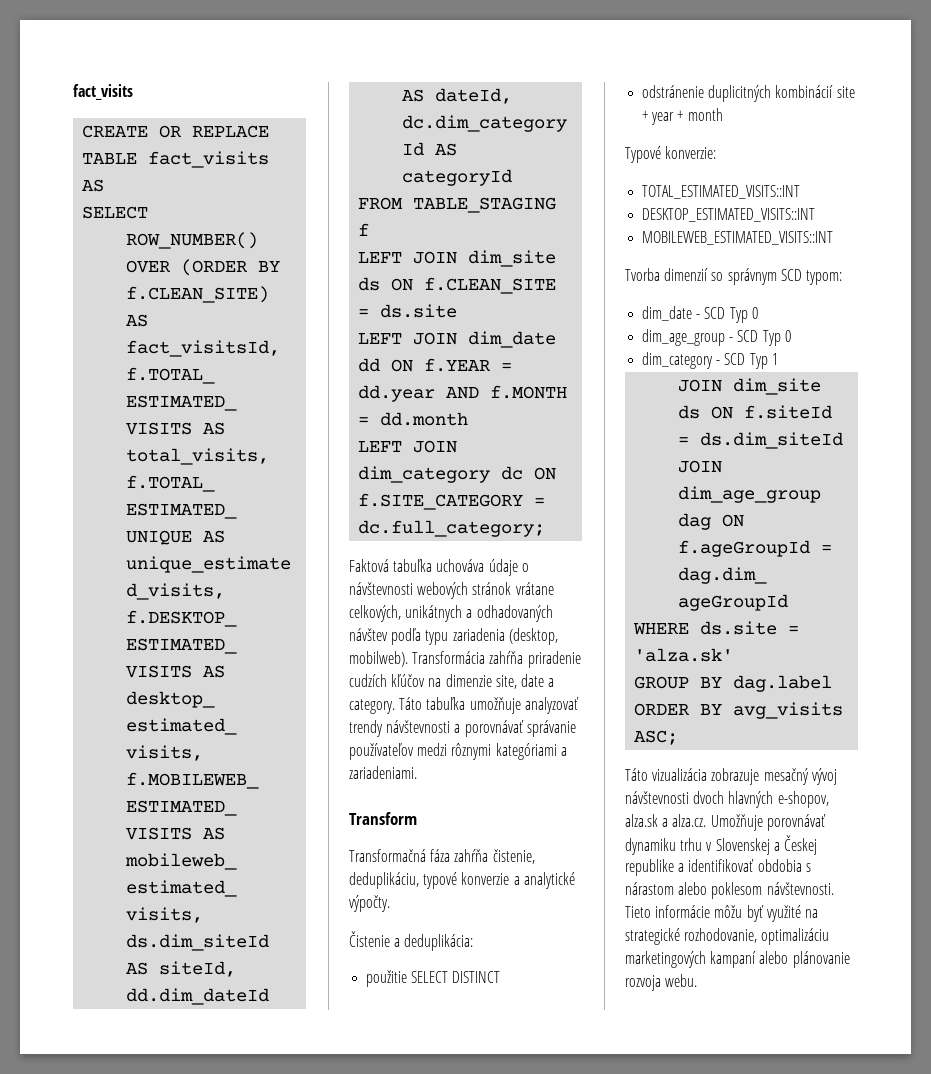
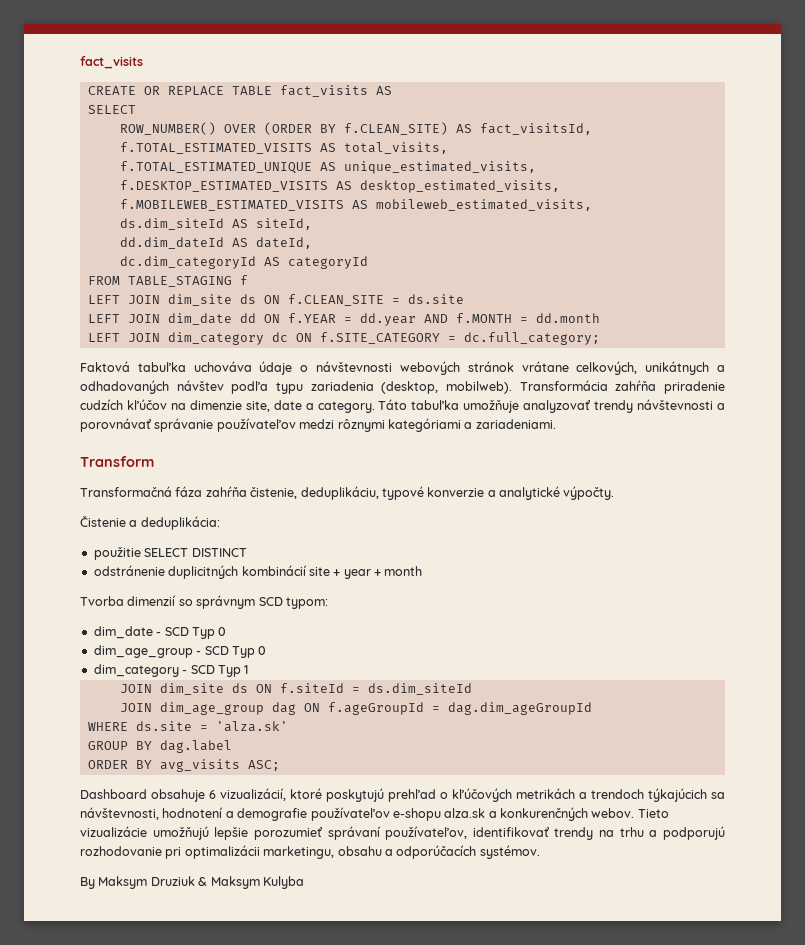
[625,146,717,163] [642,185,801,199] [642,208,816,222] [642,231,834,245] // Typové konverzie: // TOTAL_ESTIMATED_VISITS::INT // DESKTOP_ESTIMATED_VISITS::INT // MOBILEWEB_ESTIMATED_VISITS::INT -> (423, 571) none
[625,768,837,785] [625,791,829,808] [625,814,826,831] [625,835,817,855] [625,859,811,876] [625,882,834,899] [625,905,818,922] [625,928,830,945] [625,951,850,968] [625,974,698,991] Táto vizualizácia zobrazuje mesačný vývoj návštevnosti dvoch hlavných e-shopov, alza.sk a alza.cz. Umožňuje porovnávať dynamiku trhu v Slovenskej a Českej republike a identifikovať obdobia s nárastom alebo poklesom návštevnosti. Tieto informácie môžu byť využité na strategické rozhodovanie, optimalizáciu marketingových kampaní alebo plánovanie rozvoja webu. -> [80,788,725,802] [80,807,669,821] [80,826,725,840] [80,845,540,859] [80,876,304,889] Dashboard obsahuje 6 vizualizácií, ktoré poskytujú prehľad o kľúčových metrikách a trendoch týkajúcich sa návštevnosti, hodnotení a demografie používateľov e-shopu alza.sk a konkurenčných webov. Tieto vizualizácie umožňujú lepšie porozumieť správaní používateľov, identifikovať trendy na trhu a podporujú rozhodovanie pri optimalizácii marketingu, obsahu a odporúčacích systémov. // By Maksym Druziuk & Maksym Kulyba

